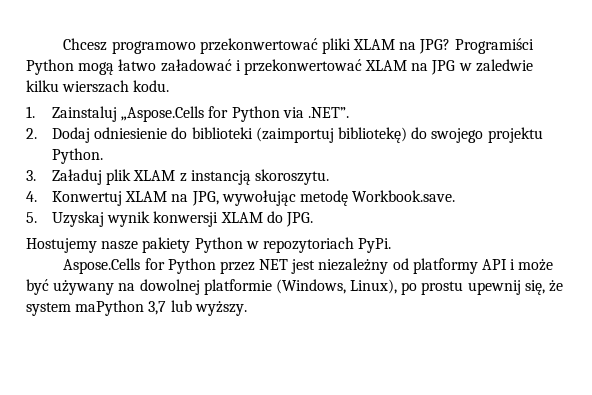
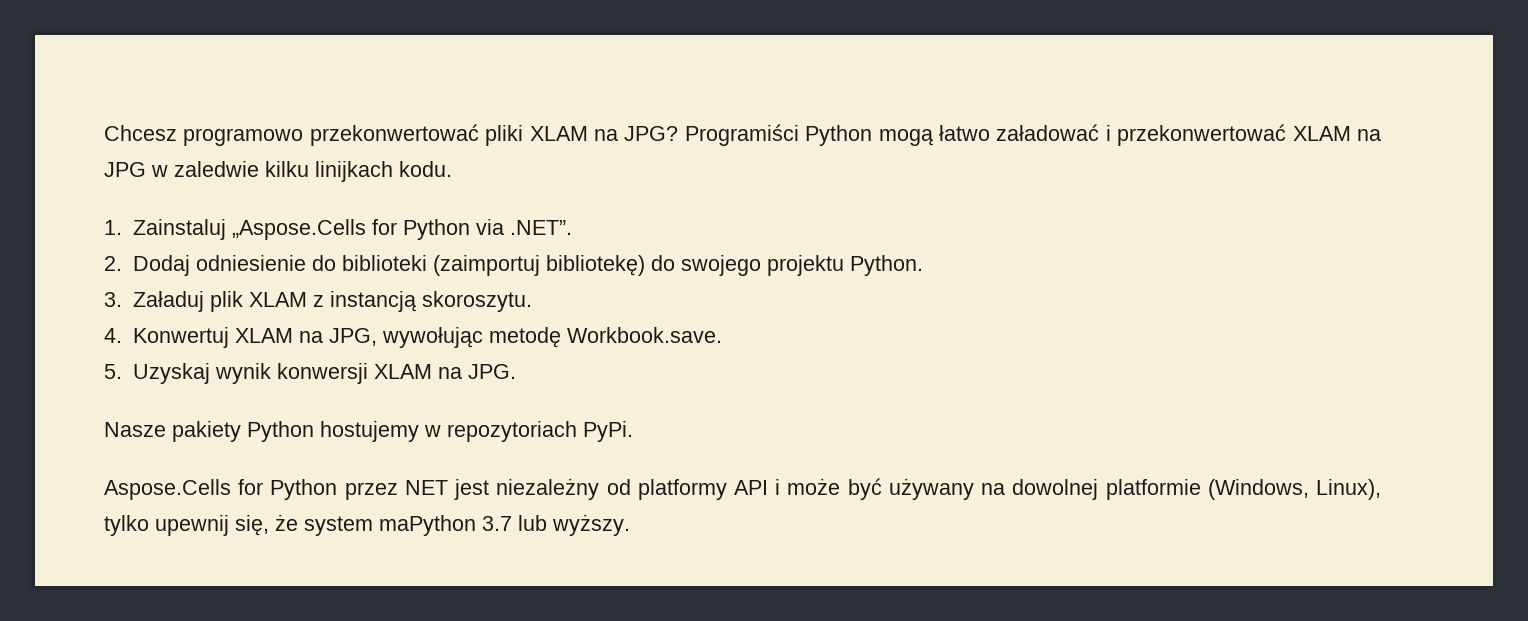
[62,80,130,93] wierszach -> [315,161,393,182] linijkach
[266,211,283,223] do -> [438,367,463,379] na
[26,238,139,253] Hostujemy nasze -> [104,422,166,437] Nasze
(243, 245) none -> [320,421,419,442] hostujemy
[401,281,464,295] po prostu -> [104,515,149,536] tylko
[148,301,167,315] 3,7 -> [482,516,512,531] 3.7

